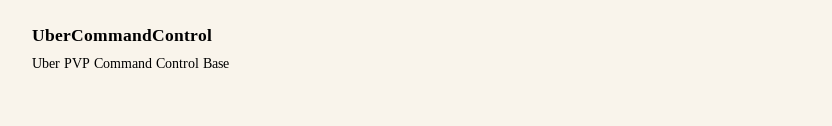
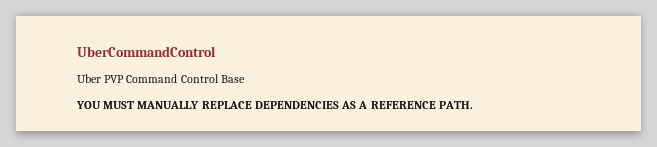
(229, 63) none -> [76,101,473,109] // YOU MUST MANUALLY REPLACE DEPENDENCIES AS A REFERENCE PATH.

